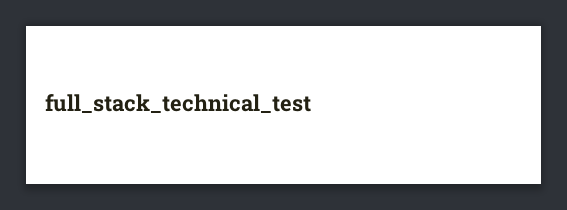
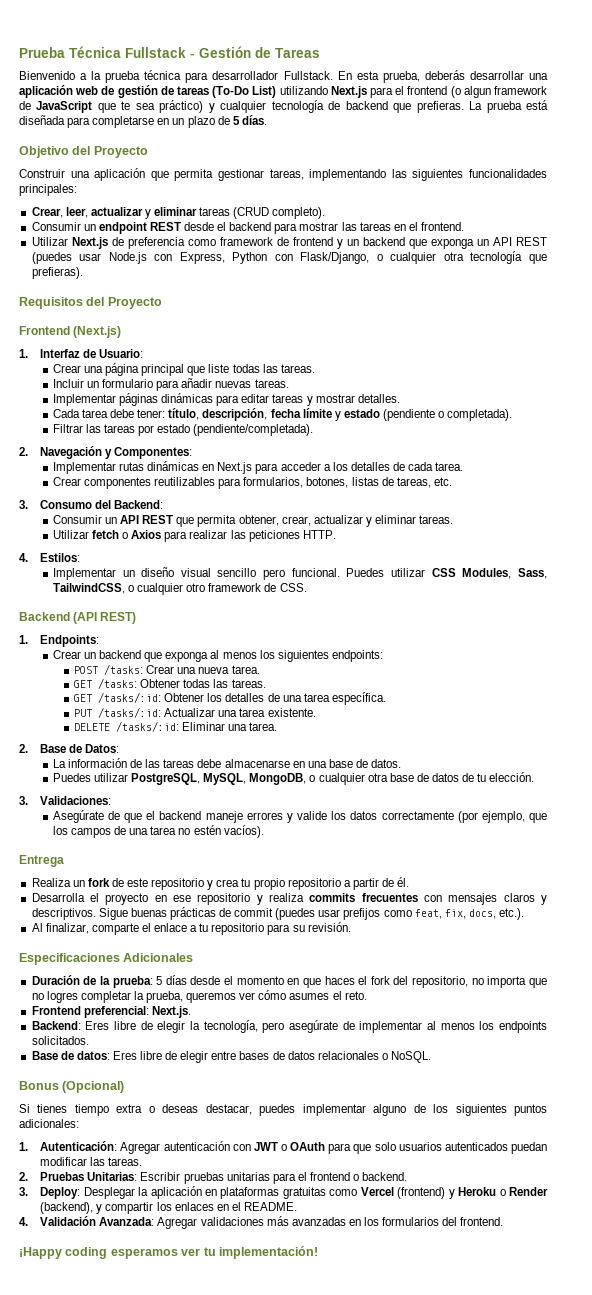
[45,94,311,113] full_stack_technical_test -> [19,46,320,58] [19,70,549,83] [19,85,547,98] [19,100,548,113] [19,115,267,128] [19,146,148,158] [19,168,547,181] [19,184,77,196] [31,207,326,219] [31,222,465,234] [31,237,547,249] [31,251,547,264] [31,267,83,279] [19,297,162,309] [19,326,122,338] [19,349,144,358] [52,363,315,376] [52,378,289,391] [52,393,400,406] [52,408,513,421] [52,424,314,436] [19,446,193,459] [52,461,464,474] [52,477,452,489] [19,500,164,509] [52,515,454,527] [52,530,336,542] [19,553,81,562] [52,567,547,580] [52,583,307,595] [19,612,137,624] [19,635,100,647] [52,650,383,662] [74,664,260,675] [74,678,266,689] [74,692,386,705] [74,707,316,718] [74,721,278,732] [19,744,120,753] [52,758,402,768] [52,772,535,785] [19,796,112,805] [52,810,547,823] [52,825,264,838] [19,855,64,867] [31,877,410,890] [31,893,548,905] [31,907,525,920] [31,922,351,935] [19,953,194,965] [31,975,547,988] [31,990,367,1003] [31,1006,191,1018] [31,1020,547,1033] [31,1036,89,1045] [31,1051,432,1063] [19,1081,125,1093] [19,1104,547,1116] [19,1119,79,1128] [19,1141,547,1154] [40,1157,143,1166] [19,1172,408,1184] [19,1186,549,1199] [40,1202,297,1214] [19,1216,504,1229] [19,1246,318,1259] Prueba Técnica Fullstack - Gestión de Tareas // Bienvenido a la prueba técnica para desarrollador Fullstack. En esta prueba, deberás desarrollar una aplicación web de gestión de tareas (To-Do List) utilizando Next.js para el frontend (o algun framework de JavaScript que te sea práctico) y cualquier tecnología de backend que prefieras. La prueba está diseñada para completarse en un plazo de 5 días. // Objetivo del Proyecto // Construir una aplicación que permita gestionar tareas, implementando las siguientes funcionalidades principales: // Crear, leer, actualizar y eliminar tareas (CRUD completo). // Consumir un endpoint REST desde el backend para mostrar las tareas en el frontend. // Utilizar Next.js de preferencia como framework de frontend y un backend que exponga un API REST (puedes usar Node.js con Express, Python con Flask/Django, o cualquier otra tecnología que prefieras). // Requisitos del Proyecto // Frontend (Next.js) // 1. Interfaz de Usuario: // Crear una página principal que liste todas las tareas. // Incluir un formulario para añadir nuevas tareas. // Implementar páginas dinámicas para editar tareas y mostrar detalles. // Cada tarea debe tener: título, descripción, fecha límite y estado (pendiente o completada). // Filtrar las tareas por estado (pendiente/completada). // 2. Navegación y Componentes: // Implementar rutas dinámicas en Next.js para acceder a los detalles de cada tarea. // Crear componentes reutilizables para formularios, botones, listas de tareas, etc. // 3. Consumo del Backend: // Consumir un API REST que permita obtener, crear, actualizar y eliminar tareas. // Utilizar fetch o Axios para realizar las peticiones HTTP. // 4. Estilos: // Implementar un diseño visual sencillo pero funcional. Puedes utilizar CSS Modules, Sass, TailwindCSS, o cualquier otro framework de CSS. // Backend (API REST) // 1. Endpoints: // Crear un backend que exponga al menos los siguientes endpoints: // POST /tasks: Crear una nueva tarea. // GET /tasks: Obtener todas las tareas. // GET /tasks/:id: Obtener los detalles de una tarea específica. // PUT /tasks/:id: Actualizar una tarea existente. // DELETE /tasks/:id: Eliminar una tarea. // 2. Base de Datos: // La información de las tareas debe almacenarse en una base de datos. // Puedes utilizar PostgreSQL, MySQL, MongoDB, o cualquier otra base de datos de tu elección. // 3. Validaciones: // Asegúrate de que el backend maneje errores y valide los datos correctamente (por ejemplo, que los campos de una tarea no estén vacíos). // Entrega // Realiza un fork de este repositorio y crea tu propio repositorio a partir de él. // Desarrolla el proyecto en ese repositorio y realiza commits frecuentes con mensajes claros y descriptivos. Sigue buenas prácticas de commit (puedes usar prefijos como feat, fix, docs, etc.). // Al finalizar, comparte el enlace a tu repositorio para su revisión. // Especificaciones Adicionales // Duración de la prueba: 5 días desde el momento en que haces el fork del repositorio, no importa que no logres completar la prueba, queremos ver cómo asumes el reto. // Frontend preferencial: Next.js. // Backend: Eres libre de elegir la tecnología, pero asegúrate de implementar al menos los endpoints solicitados. // Base de datos: Eres libre de elegir entre bases de datos relacionales o NoSQL. // Bonus (Opcional) // Si tienes tiempo extra o deseas destacar, puedes implementar alguno de los siguientes puntos adicionales: // 1. Autenticación: Agregar autenticación con JWT o OAuth para que solo usuarios autenticados puedan modificar las tareas. // 2. Pruebas Unitarias: Escribir pruebas unitarias para el frontend o backend. // 3. Deploy: Desplegar la aplicación en plataformas gratuitas como Vercel (frontend) y Heroku o Render (backend), y compartir los enlaces en el README. // 4. Validación Avanzada: Agregar validaciones más avanzadas en los formularios del frontend. // ¡Happy coding esperamos ver tu implementación!

